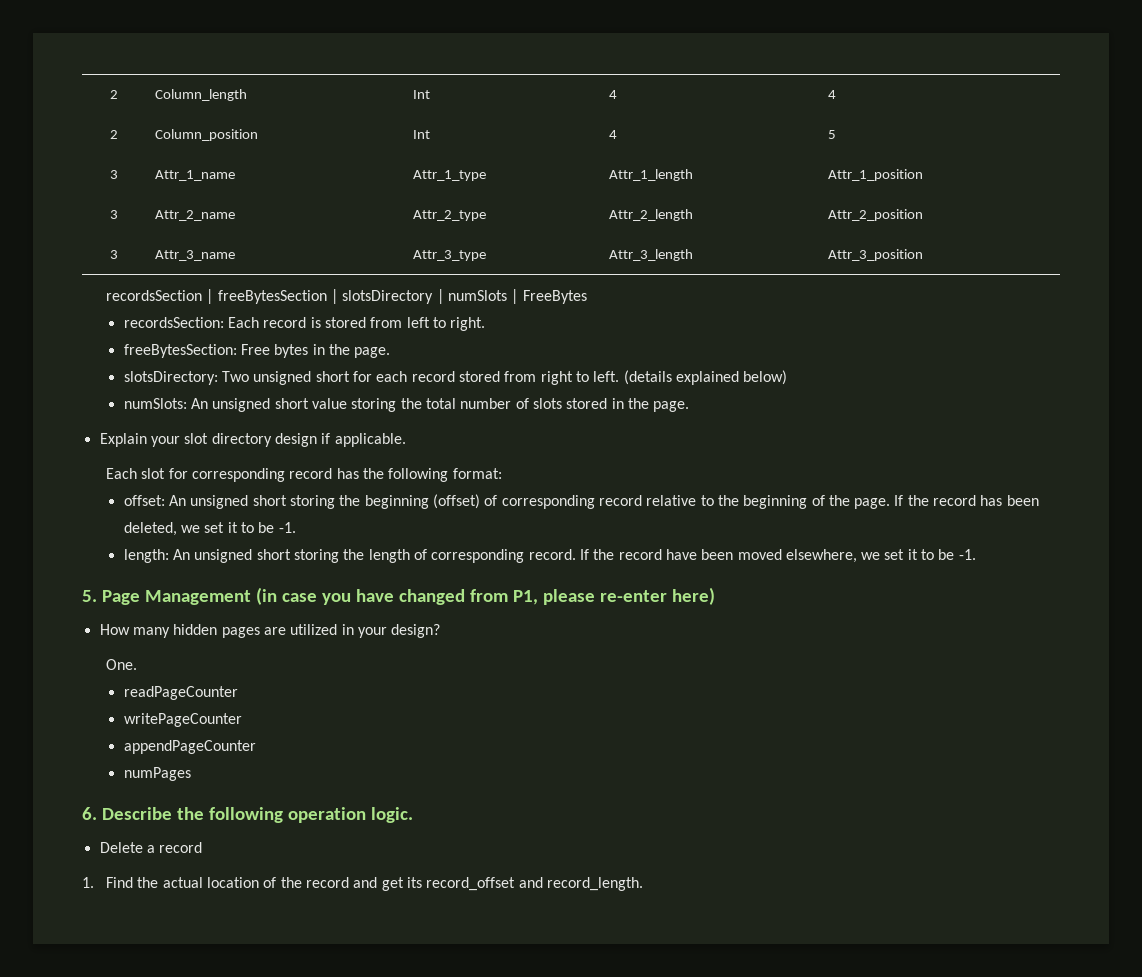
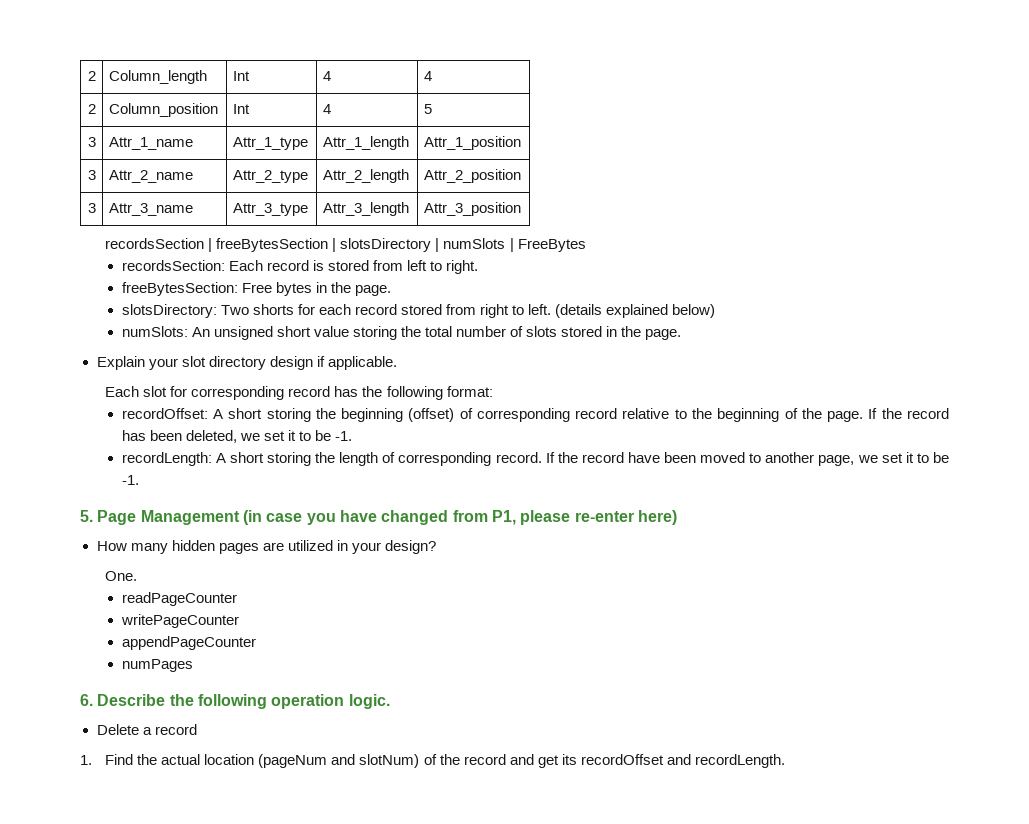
[253,371,350,385] unsigned short -> [252,304,294,315] shorts
[123,495,249,509] offset: An unsigned -> [121,408,223,419] recordOffset: A
[123,549,253,563] length: An unsigned -> [121,452,226,466] recordLength: A
[785,549,857,563] elsewhere, -> [749,452,855,466] to another page,
(260, 882) none -> [258,754,420,768] (pageNum and slotNum)
[426,877,643,891] record_offset and record_length. -> [580,754,785,768] recordOffset and recordLength.

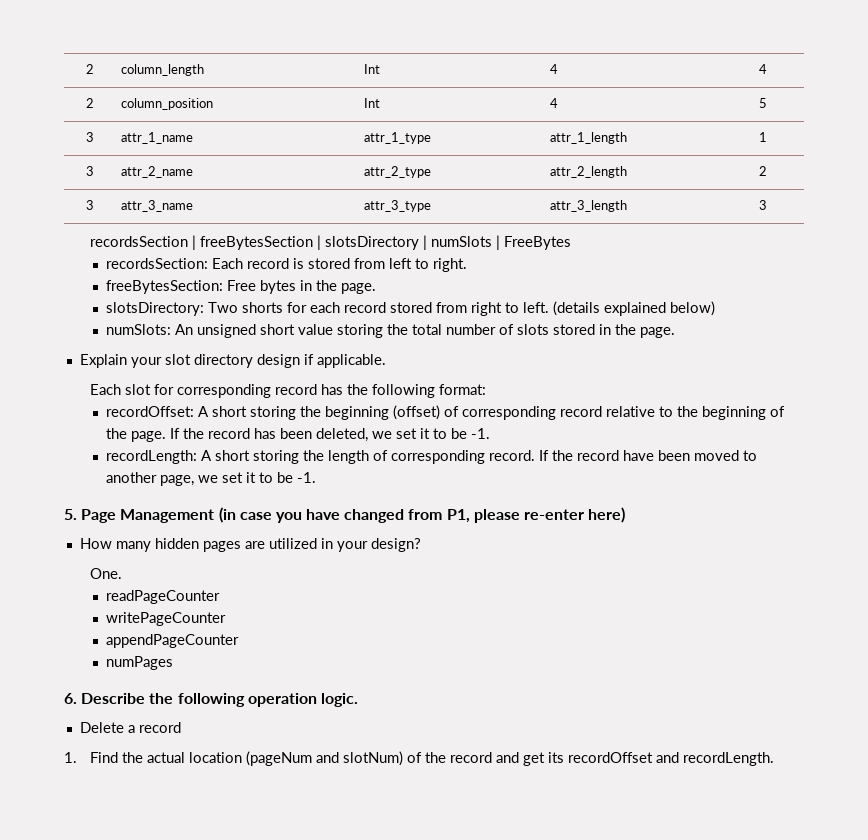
[87,71,96,81] [108,70,207,84] 2 | Column_length -> [85,64,94,74] [120,64,204,76] 2 | column_length
[108,103,218,117] Column_position -> [120,98,213,110] column_position
[108,137,193,150] [232,137,308,150] [322,136,409,150] [423,136,521,150] [87,170,96,180] [108,170,193,183] [232,170,308,183] [322,169,409,183] [423,169,521,183] [87,203,96,213] [108,203,193,216] [232,203,308,216] [322,202,409,216] [423,202,521,216] Attr_1_name | Attr_1_type | Attr_1_length | Attr_1_position // 3 | Attr_2_name | Attr_2_type | Attr_2_length | Attr_2_position // 3 | Attr_3_name | Attr_3_type | Attr_3_length | Attr_3_position -> [120,132,193,144] [363,132,431,144] [549,132,627,144] [758,132,767,142] [85,166,94,176] [120,166,193,178] [363,166,431,178] [549,166,627,178] [758,166,767,176] [85,200,94,210] [120,200,193,212] [363,200,431,212] [549,200,627,212] [758,200,767,210] attr_1_name | attr_1_type | attr_1_length | 1 // 3 | attr_2_name | attr_2_type | attr_2_length | 2 // 3 | attr_3_name | attr_3_type | attr_3_length | 3

